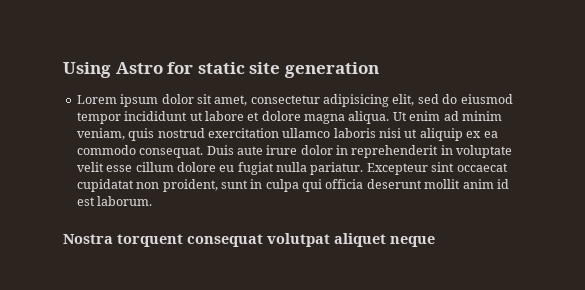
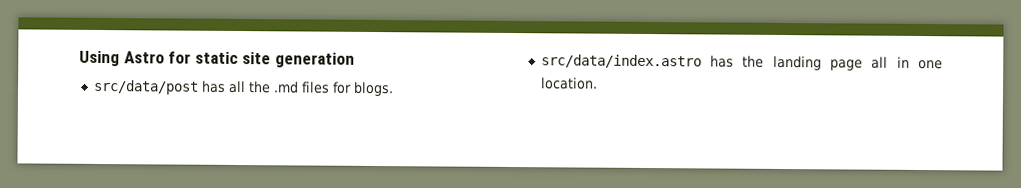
[76,94,513,107] [76,111,502,124] [76,128,498,141] [76,145,513,158] [76,162,508,175] [76,179,509,192] [76,196,153,206] [63,233,435,247] Lorem ipsum dolor sit amet, consectetur adipisicing elit, sed do eiusmod tempor incididunt ut labore et dolore magna aliqua. Ut enim ad minim veniam, quis nostrud exercitation ullamco laboris nisi ut aliquip ex ea commodo consequat. Duis aute irure dolor in reprehenderit in voluptate velit esse cillum dolore eu fugiat nulla pariatur. Excepteur sint occaecat cupidatat non proident, sunt in culpa qui officia deserunt mollit anim id est laborum. // Nostra torquent consequat volutpat aliquet neque -> [92,79,394,97] [540,54,943,71] [540,77,598,90] src/data/post has all the .md files for blogs. // src/data/index.astro has the landing page all in one location.

